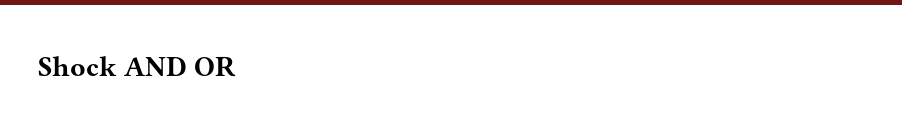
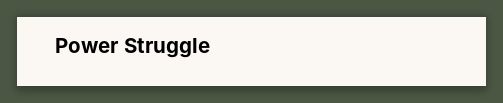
[38,56,237,77] Shock AND OR -> [55,38,210,58] Power Struggle

